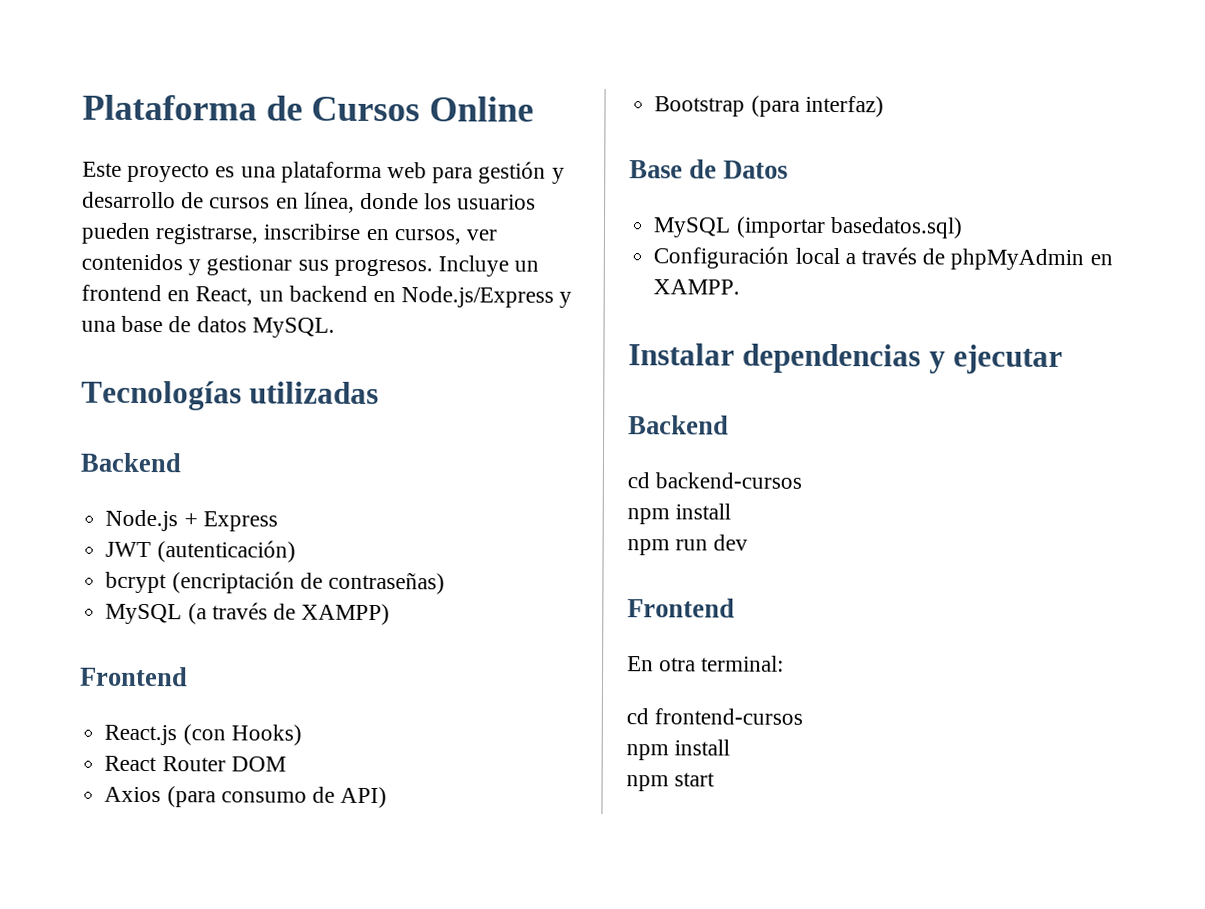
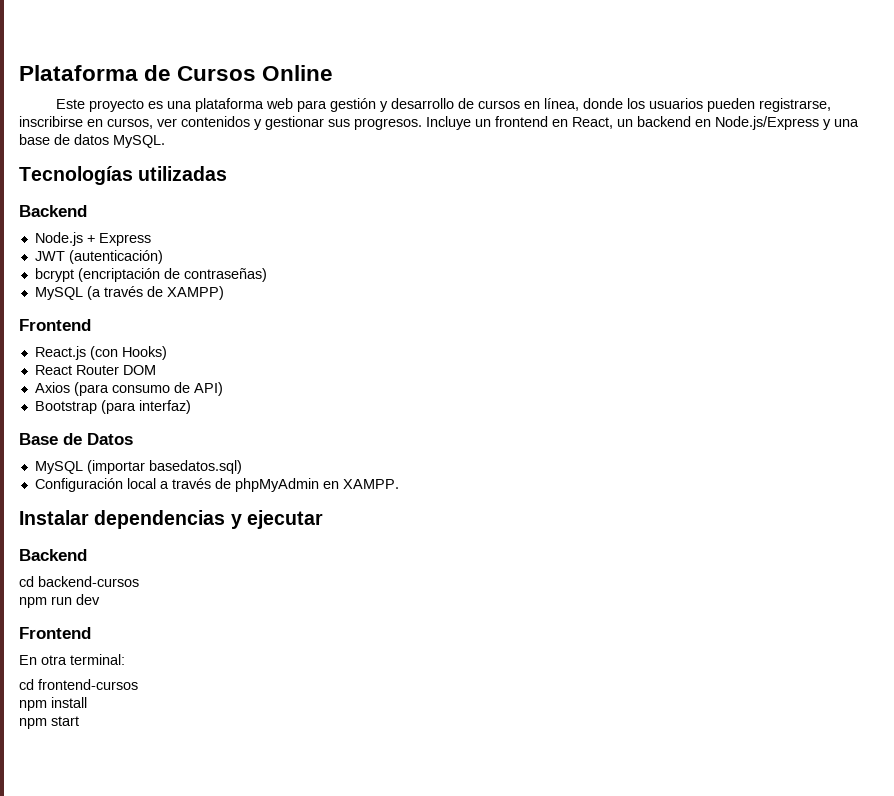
[627,503,732,525] // npm install -> (139, 581) none

